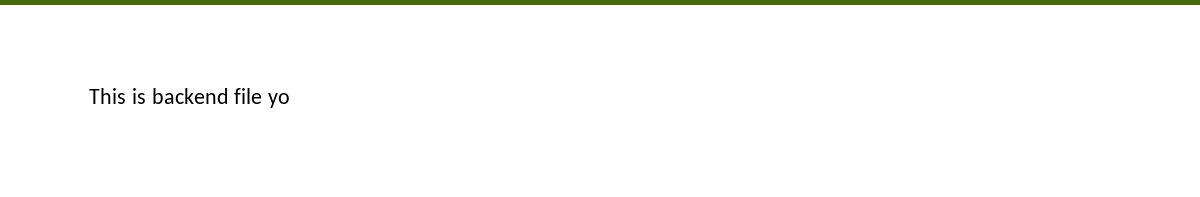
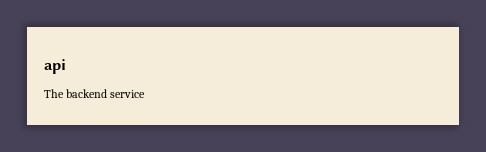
[89,88,291,108] This is backend file yo -> [44,59,66,74] [44,89,146,98] api // The backend service

